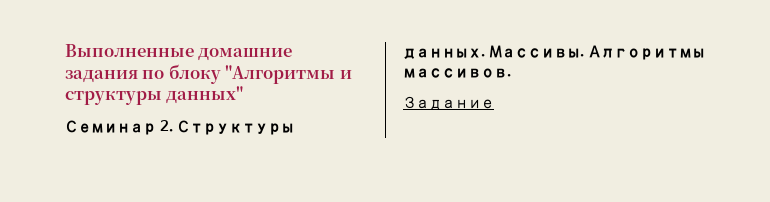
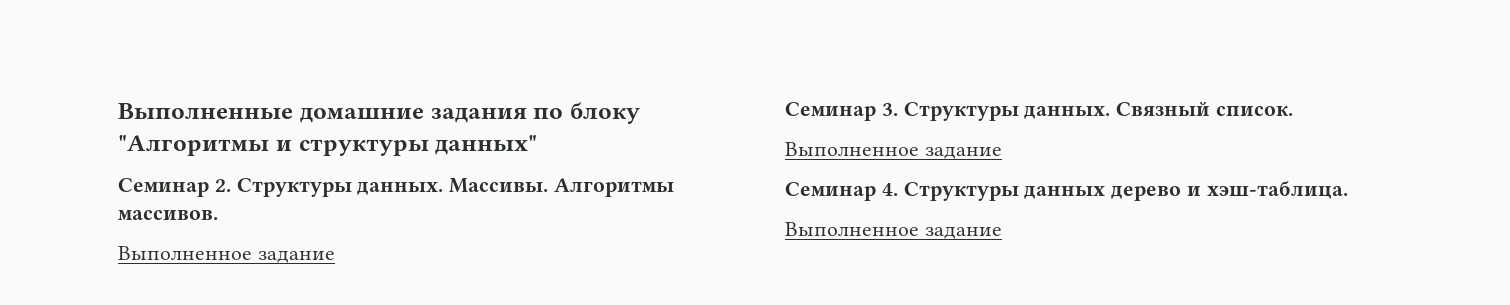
[403,96,494,110] Задание -> [118,246,335,263] [785,101,1294,121] [785,142,1002,159] [785,181,1348,201] [785,222,1002,239] Выполненное задание // Семинар 3. Структуры данных. Связный список. // Выполненное задание // Семинар 4. Структуры данных дерево и хэш-таблица. // Выполненное задание

